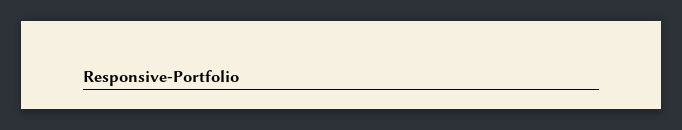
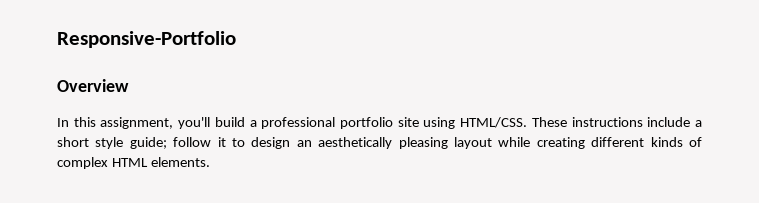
(239, 78) none -> [57,79,129,92] [57,117,702,129] [57,137,702,149] [57,157,210,169] // Overview // In this assignment, you'll build a professional portfolio site using HTML/CSS. These instructions include a short style guide; follow it to design an aesthetically pleasing layout while creating different kinds of complex HTML elements.

